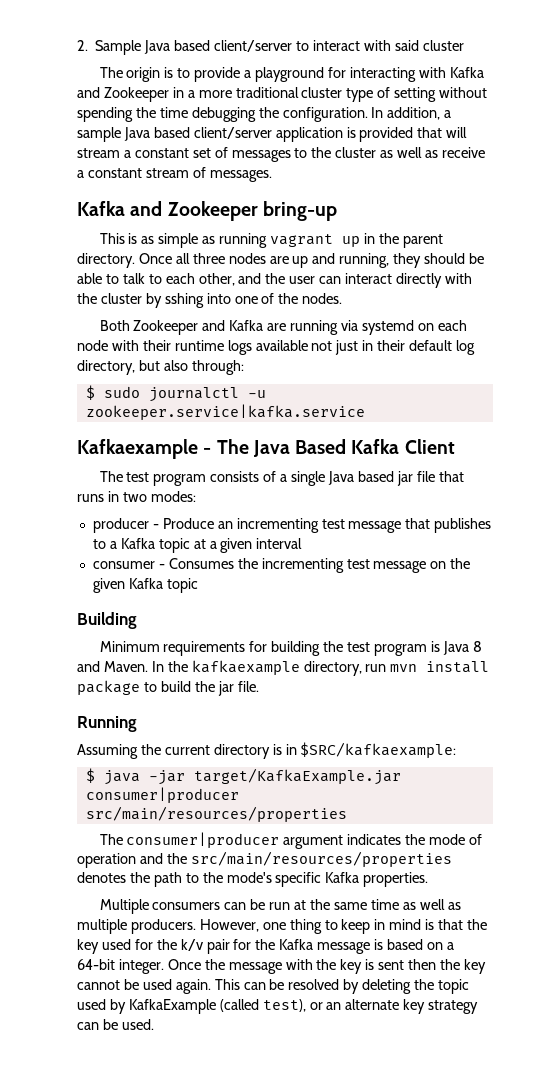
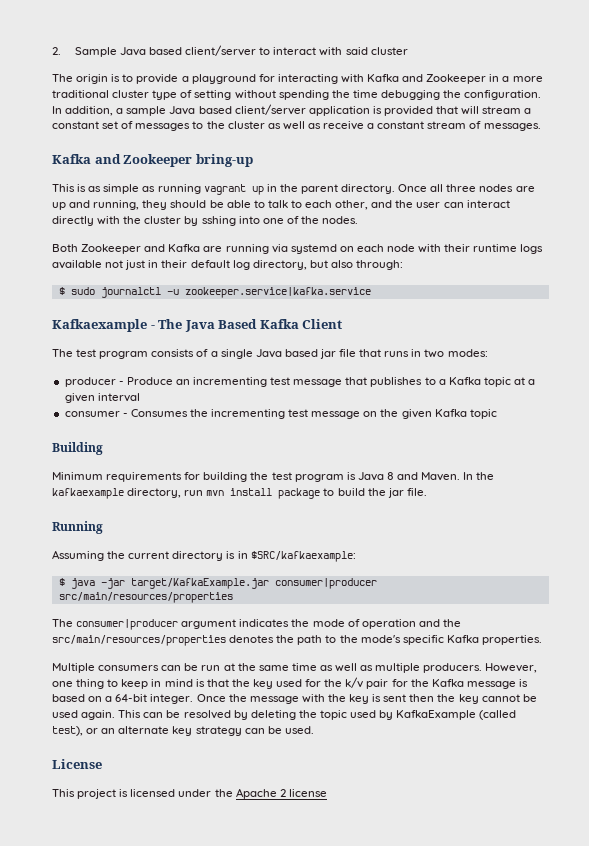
(154, 1024) none -> [52,759,102,769] [52,788,327,799] // License // This project is licensed under the Apache 2 license

